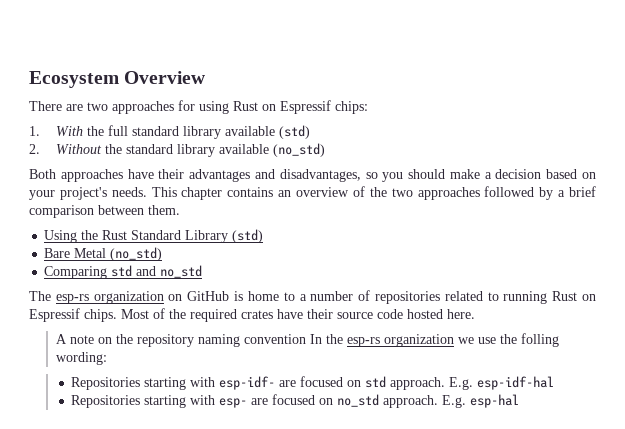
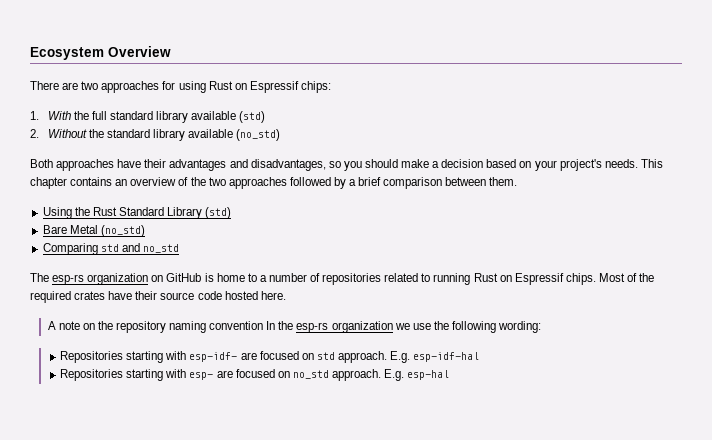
[521,333,560,347] folling -> [451,321,496,333] following

